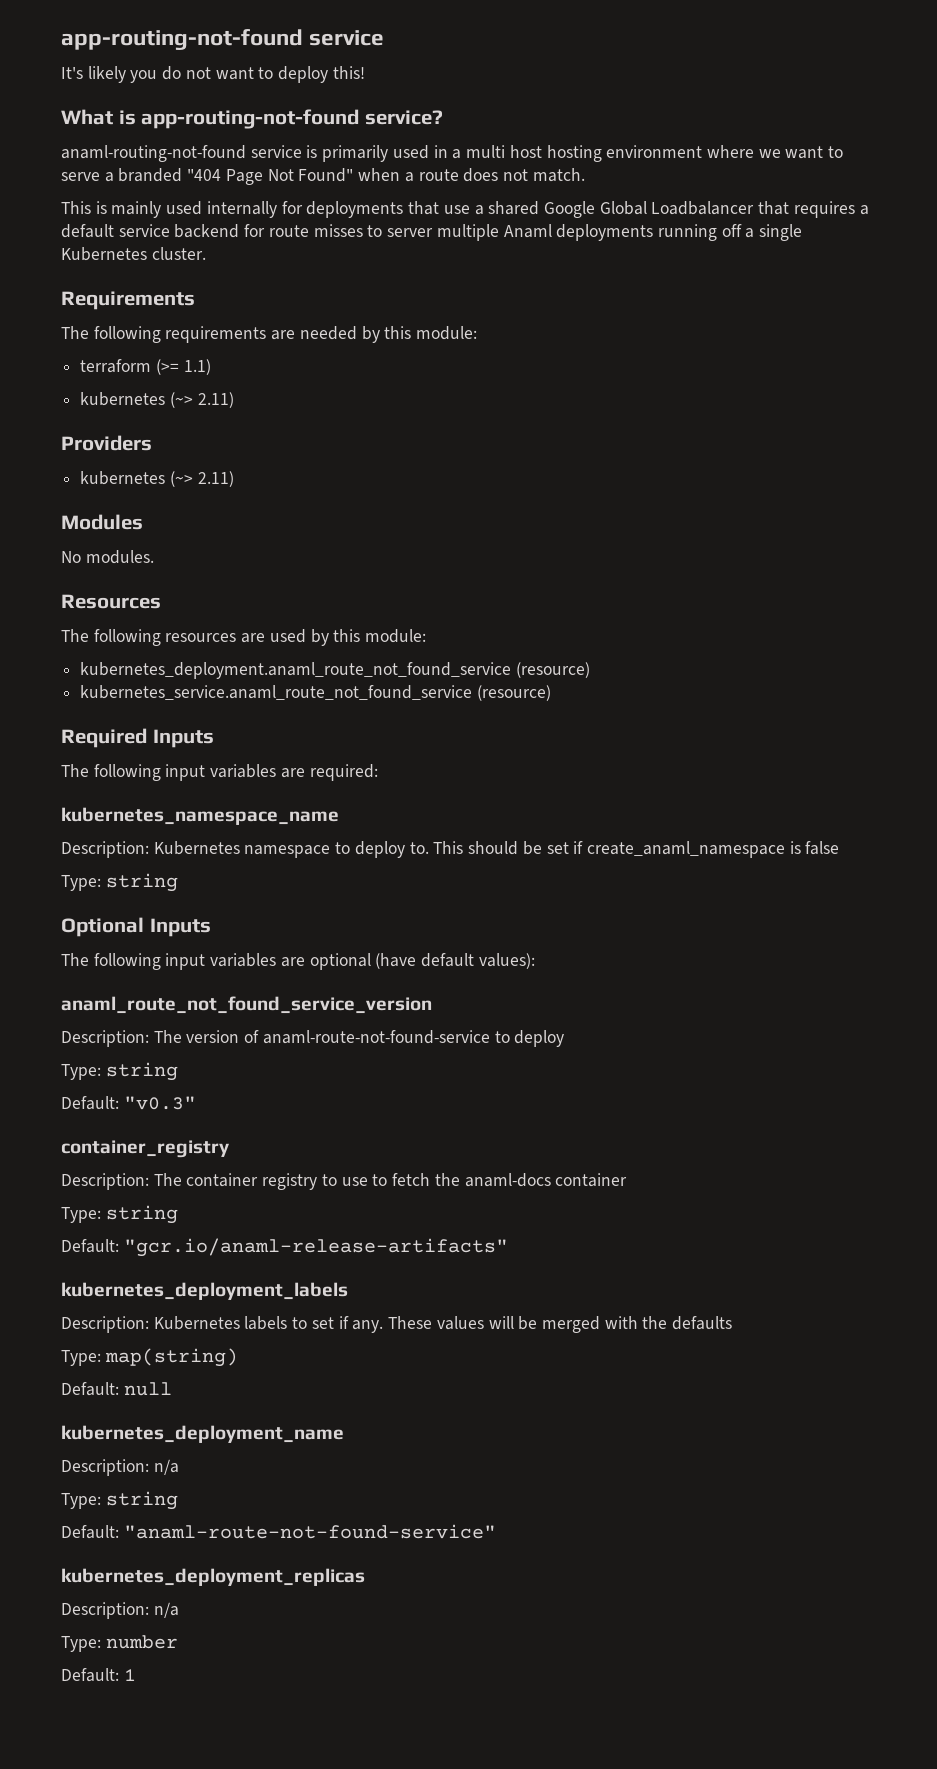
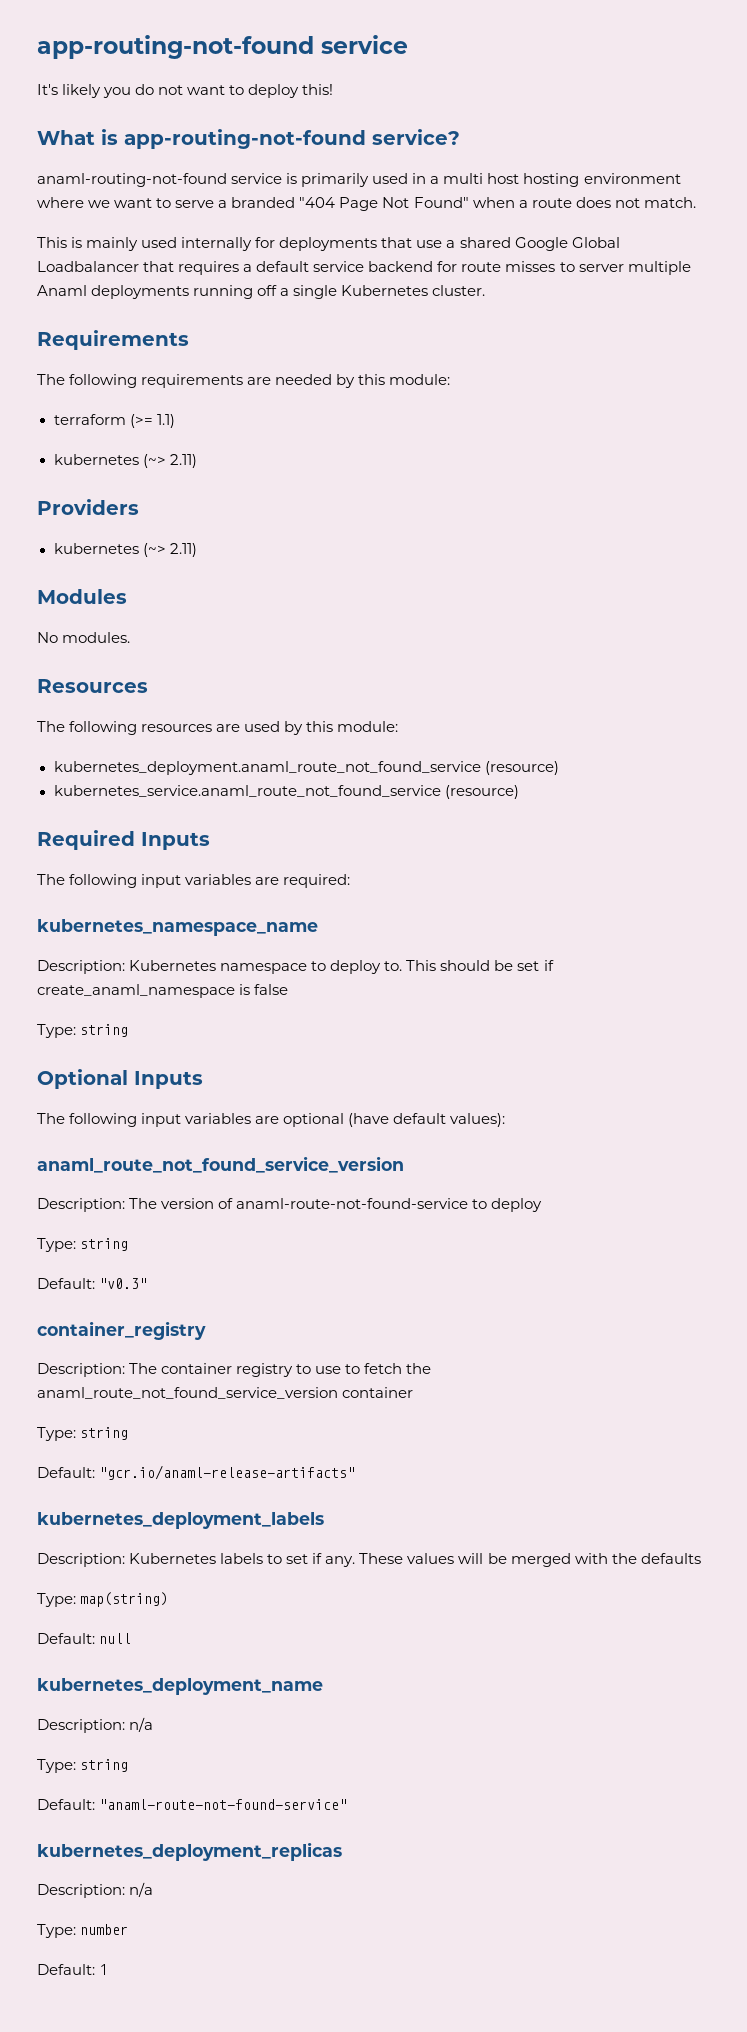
[464,1173,551,1187] anaml-docs -> [37,1387,338,1399] anaml_route_not_found_service_version

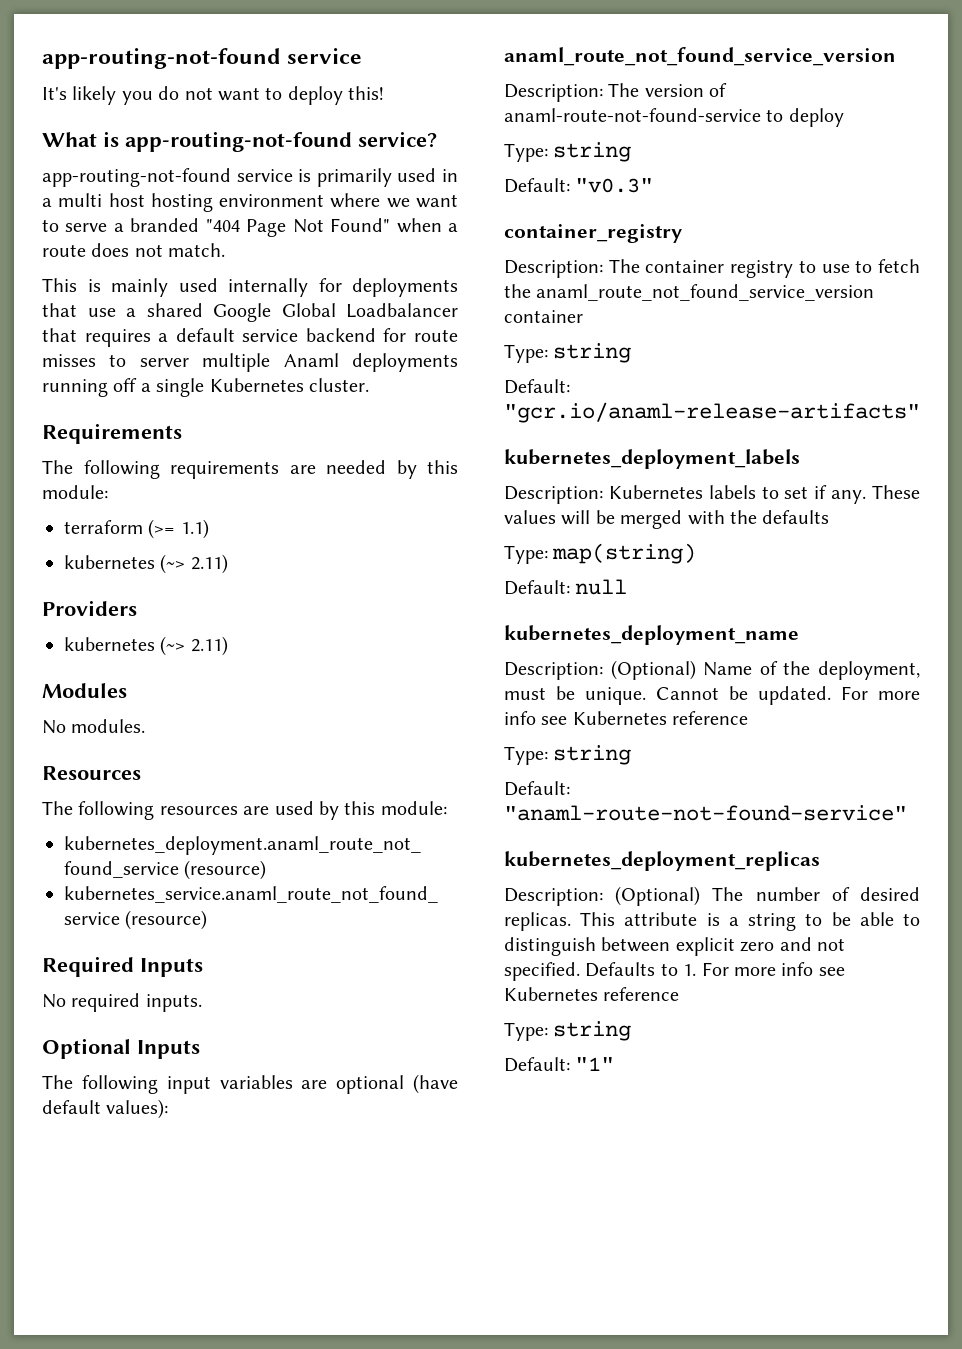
[37,173,227,187] anaml-routing-not-found -> [42,168,231,187] app-routing-not-found
[37,874,351,888] [37,919,318,936] [37,960,554,974] [37,984,289,998] [37,1024,129,1038] The following input variables are required: // kubernetes_namespace_name // Description: Kubernetes namespace to deploy to. This should be set if create_anaml_namespace is false // Type: string -> [42,993,202,1012] No required inputs.
[129,1717,154,1732] n/a -> [610,660,920,680] [504,686,920,705] [504,711,749,725] (Optional) Name of the deployment, must be unique. Cannot be updated. For more info see Kubernetes reference
[129,1882,154,1897] [37,1924,129,1938] [37,1964,108,1975] n/a // Type: number // Default: 1 -> [615,886,920,906] [504,912,920,931] [504,937,845,956] [504,962,845,981] [504,987,680,1001] [504,1021,632,1041] [504,1057,615,1072] (Optional) The number of desired replicas. This attribute is a string to be able to distinguish between explicit zero and not specified. Defaults to 1. For more info see Kubernetes reference // Type: string // Default: "1"

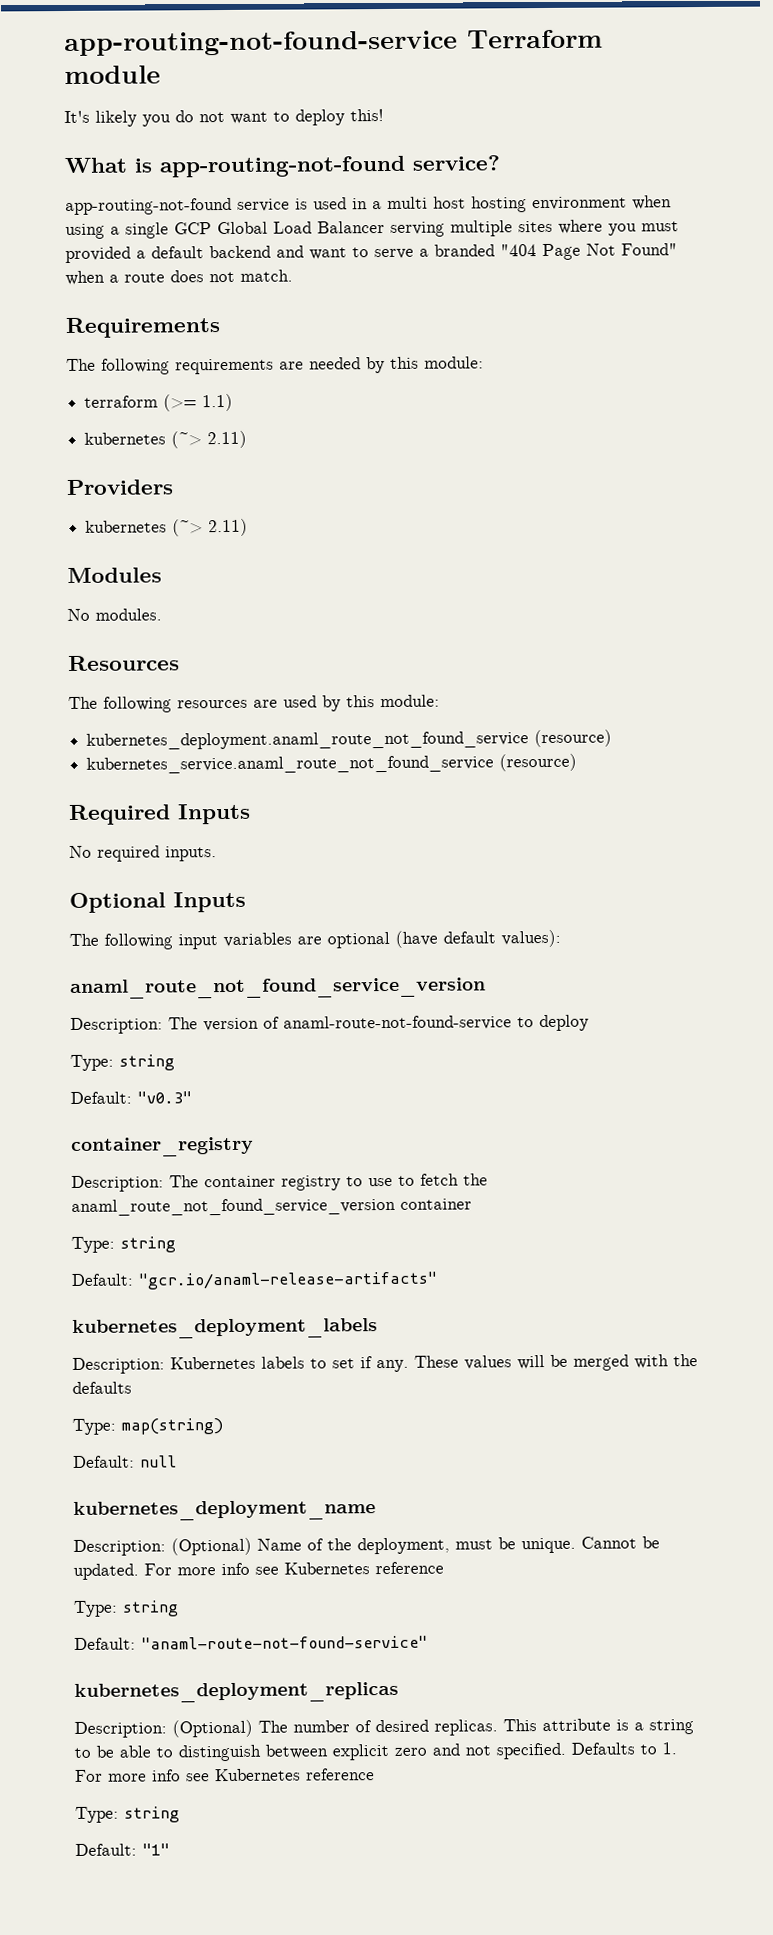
[42,48,363,69] app-routing-not-found service -> [64,29,603,57] [64,65,161,85] app-routing-not-found-service Terraform module
[316,168,392,187] primarily -> (308, 204) none
[330,193,410,208] where we -> [632,195,672,210] [65,219,679,240] [65,245,304,264] when using a single GCP Global Load Balancer serving multiple sites where you must provided a default backend and
[42,278,458,297] [42,303,458,322] [42,328,458,347] [42,353,458,372] [42,378,369,397] // This is mainly used internally for deployments that use a shared Google Global Loadbalancer that requires a default service backend for route misses to server multiple Anaml deployments running off a single Kubernetes cluster. -> (293, 275) none

